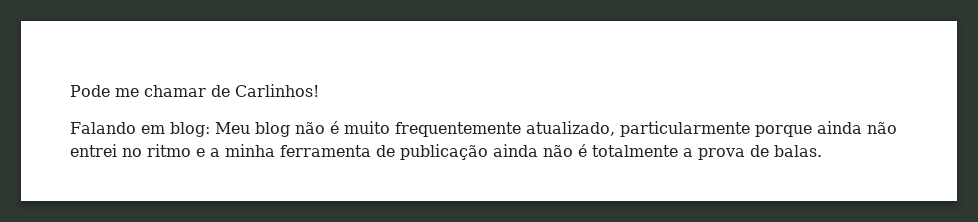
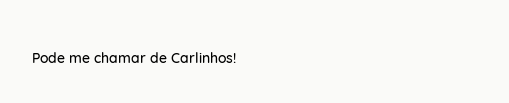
[70,121,897,137] [70,144,822,160] // Falando em blog: Meu blog não é muito frequentemente atualizado, particularmente porque ainda não entrei no ritmo e a minha ferramenta de publicação ainda não é totalmente a prova de balas. -> (236, 57) none

